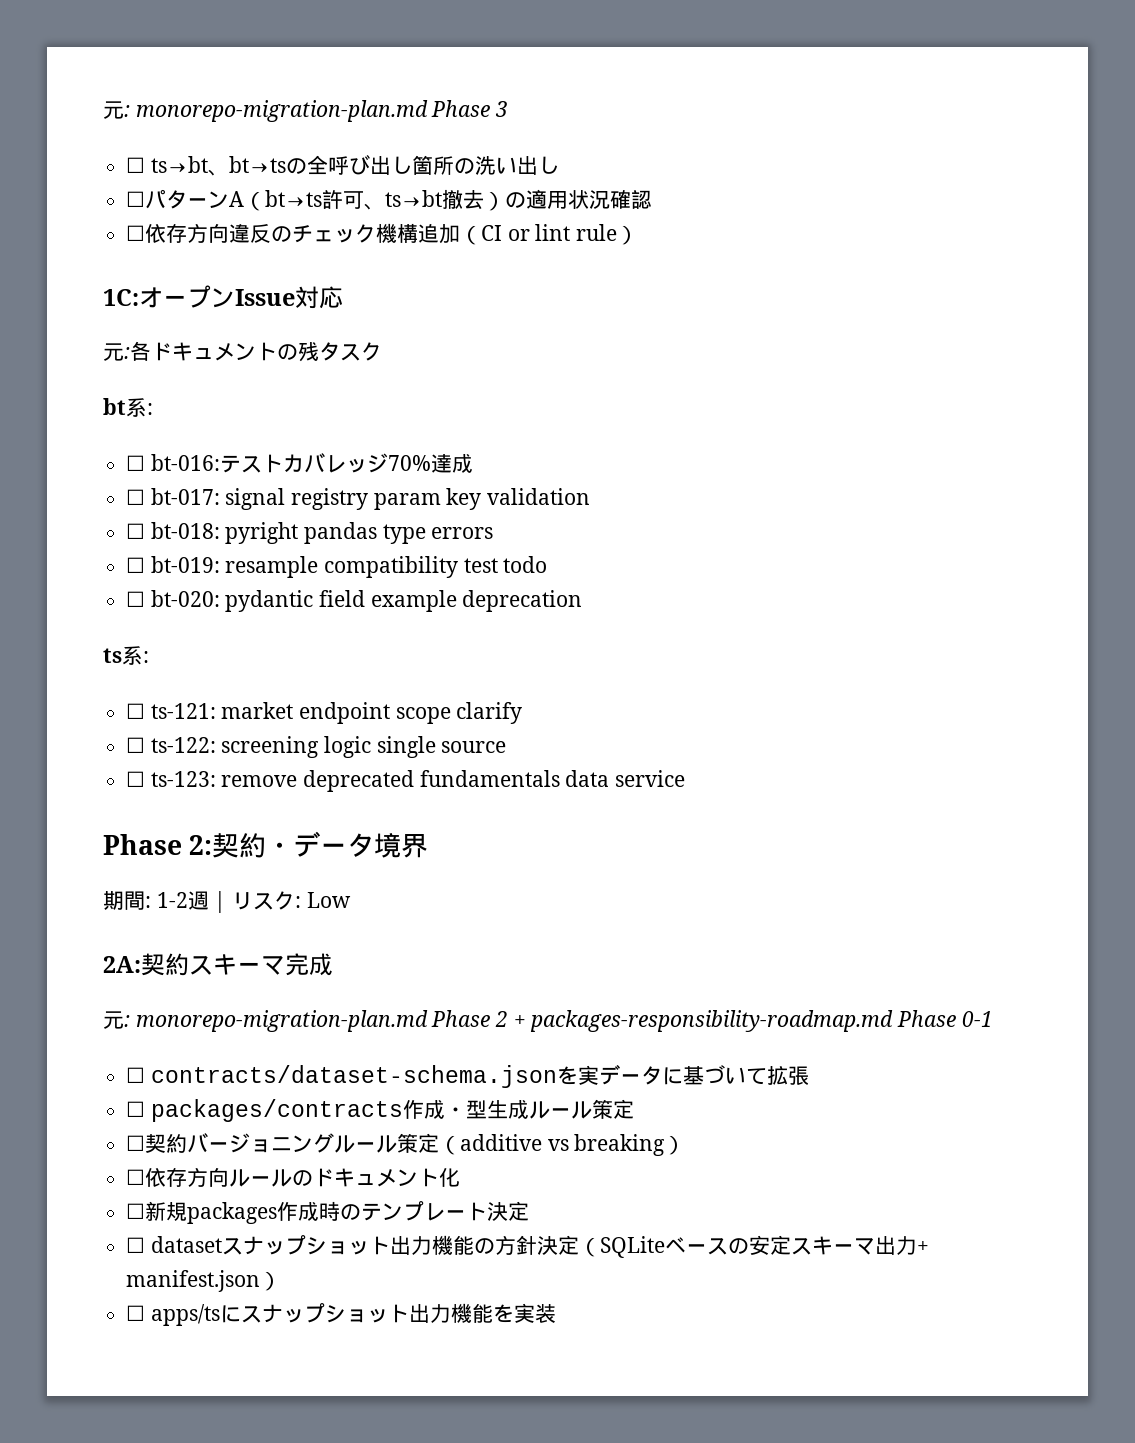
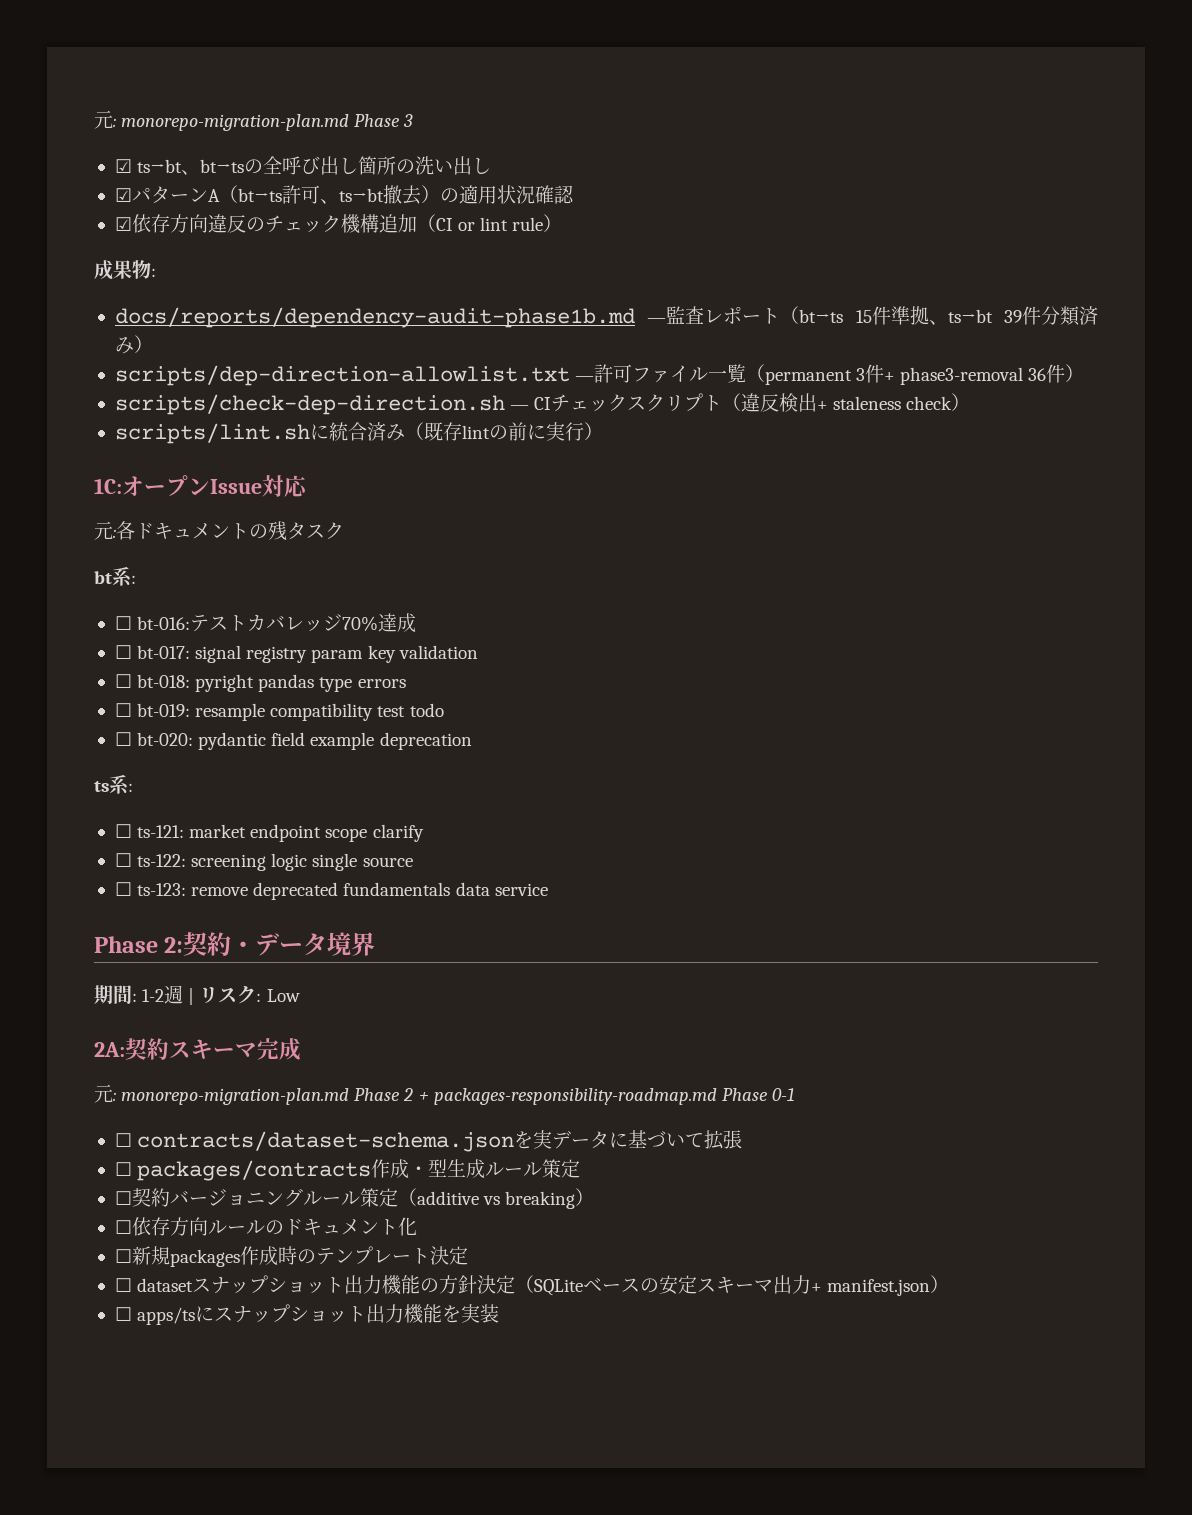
[126,157,146,173] ☐ -> [114,159,132,173] ☑
[126,191,146,207] ☐ -> [114,188,132,202] ☑
[126,225,146,241] ☐ -> [114,217,132,231] ☑
(639, 235) none -> [94,260,156,280] [114,306,1098,328] [114,335,153,354] [114,364,1085,386] [114,393,971,415] [114,422,603,444] // 成果物: // docs/reports/dependency-audit-phase1b.md —監査レポート（bt→ts 15件準拠、ts→bt 39件分類済み） // scripts/dep-direction-allowlist.txt —許可ファイル一覧（permanent 3件+ phase3-removal 36件） // scripts/check-dep-direction.sh — CIチェックスクリプト（違反検出+ staleness check） // scripts/lint.shに統合済み（既存lintの前に実行）

